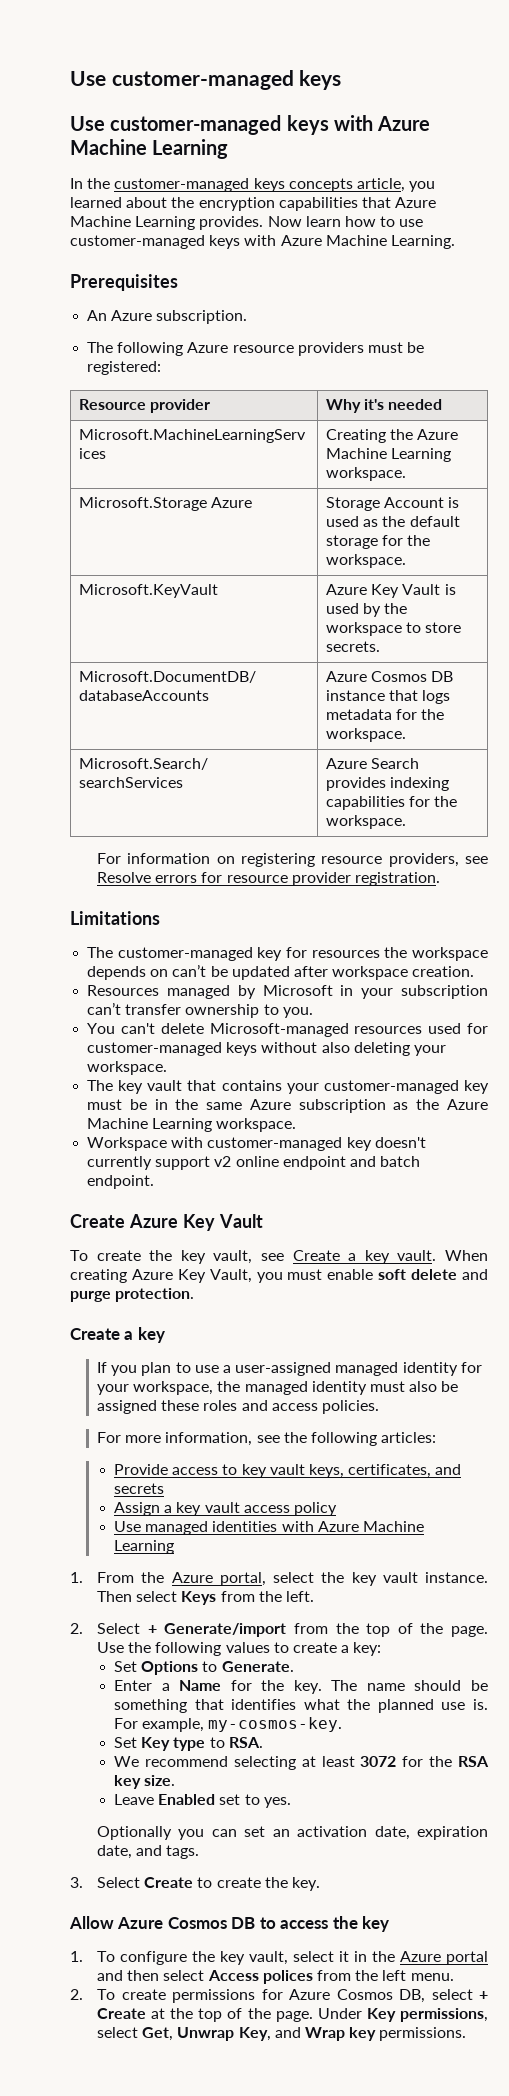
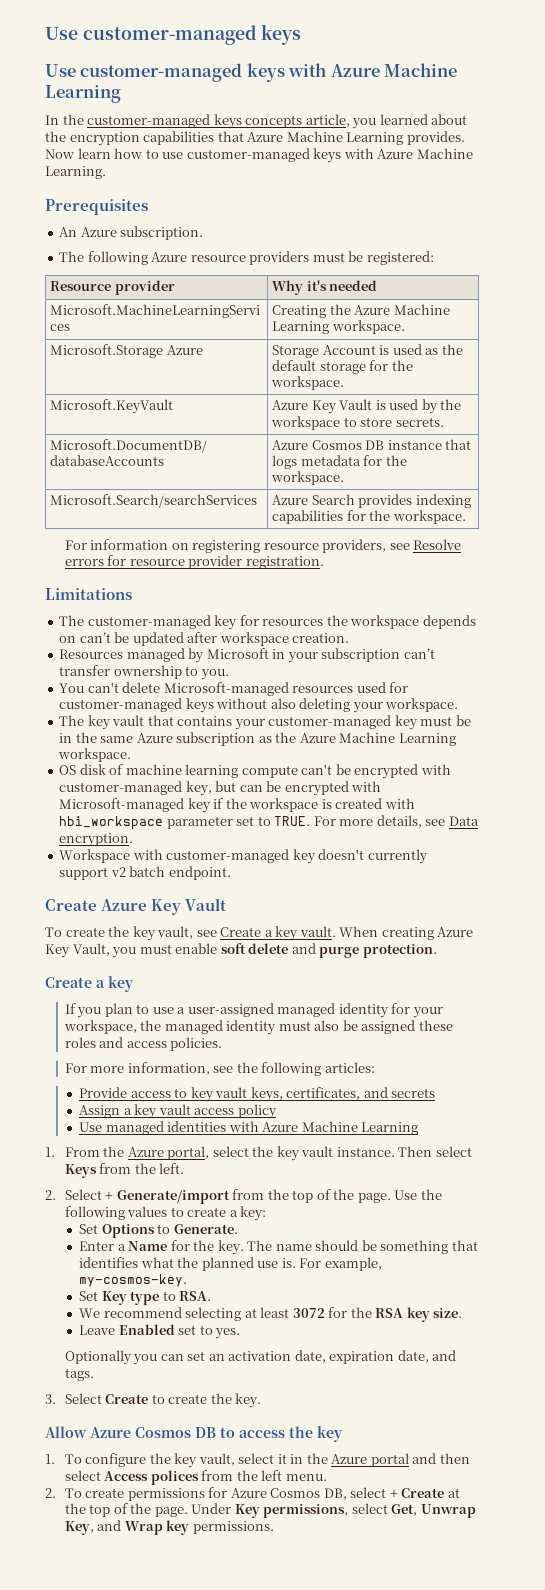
(297, 1125) none -> [59,764,451,779] [59,781,382,796] [59,798,415,813] [59,815,479,830] [59,833,134,847] // OS disk of machine learning compute can't be encrypted with customer-managed key, but can be encrypted with Microsoft-managed key if the workspace is created with hbi_workspace parameter set to TRUE. For more details, see Data encryption.
[235,1156,376,1170] online endpoint and -> (126, 872) none

